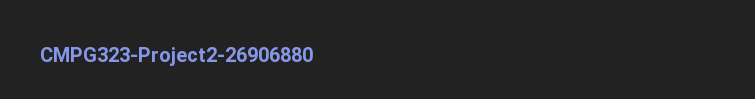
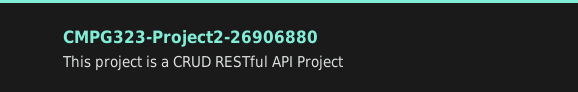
(313, 56) none -> [62,55,343,71] // This project is a CRUD RESTful API Project

